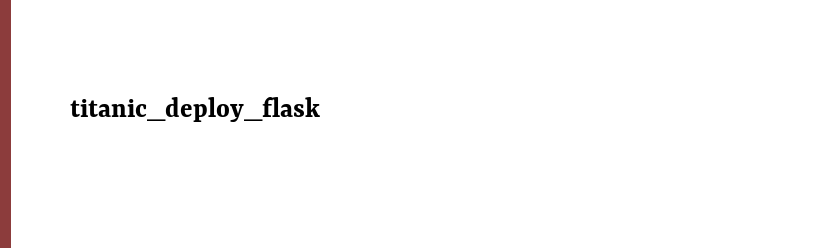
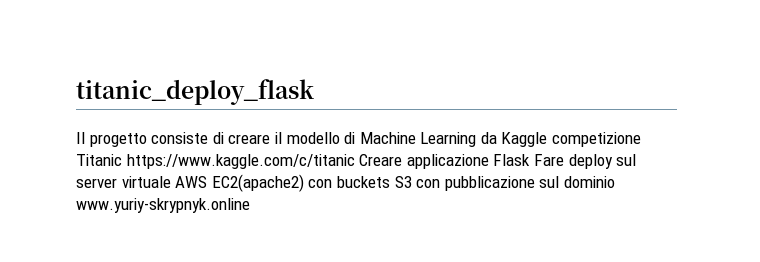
(320, 109) none -> [76,132,642,147] [76,154,637,169] [76,174,615,192] [76,198,250,213] // Il progetto consiste di creare il modello di Machine Learning da Kaggle competizione Titanic https://www.kaggle.com/c/titanic Creare applicazione Flask Fare deploy sul server virtuale AWS EC2(apache2) con buckets S3 con pubblicazione sul dominio www.yuriy-skrypnyk.online

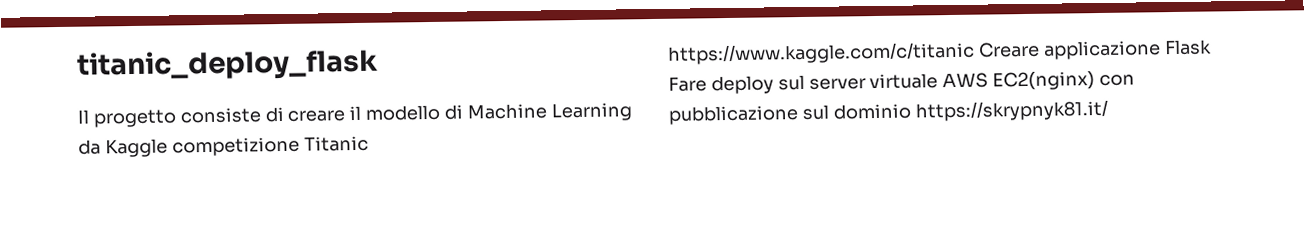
[211,174,412,192] EC2(apache2) con buckets S3 -> [992,71,1096,91] EC2(nginx)
[76,198,250,213] www.yuriy-skrypnyk.online -> [914,99,1108,122] https://skrypnyk81.it/

